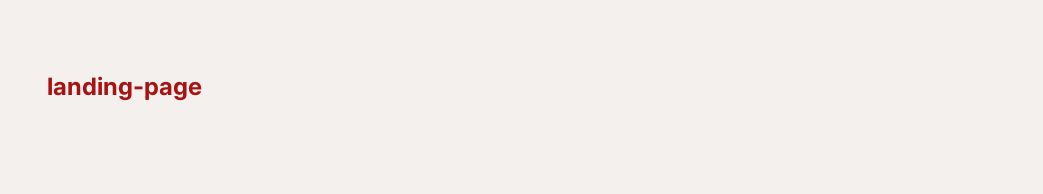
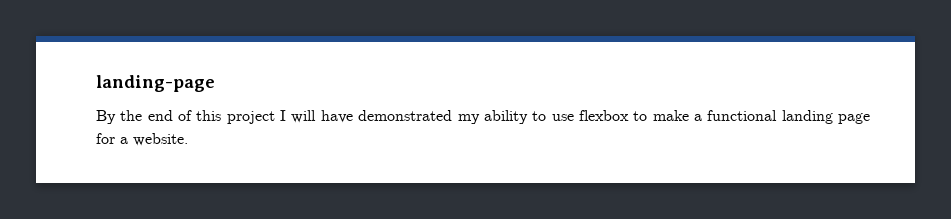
(202, 88) none -> [96,110,871,124] [96,133,188,146] // By the end of this project I will have demonstrated my ability to use flexbox to make a functional landing page for a website.

